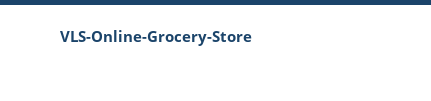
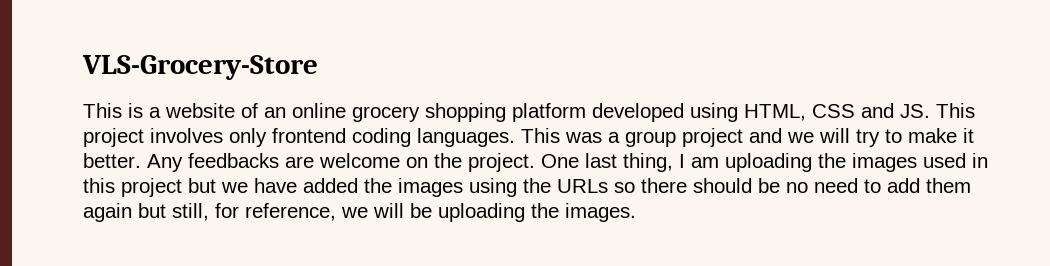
[60,30,252,46] VLS-Online-Grocery-Store -> [82,55,318,80] [83,103,975,122] [83,128,974,147] [83,153,988,172] [83,178,971,197] [83,203,636,222] VLS-Grocery-Store // This is a website of an online grocery shopping platform developed using HTML, CSS and JS. This project involves only frontend coding languages. This was a group project and we will try to make it better. Any feedbacks are welcome on the project. One last thing, I am uploading the images used in this project but we have added the images using the URLs so there should be no need to add them again but still, for reference, we will be uploading the images.

